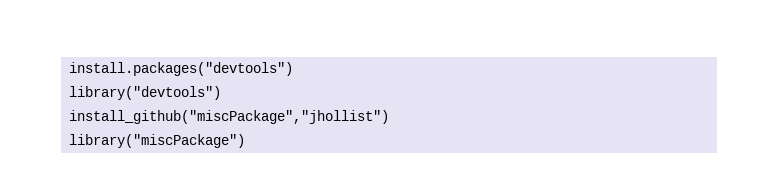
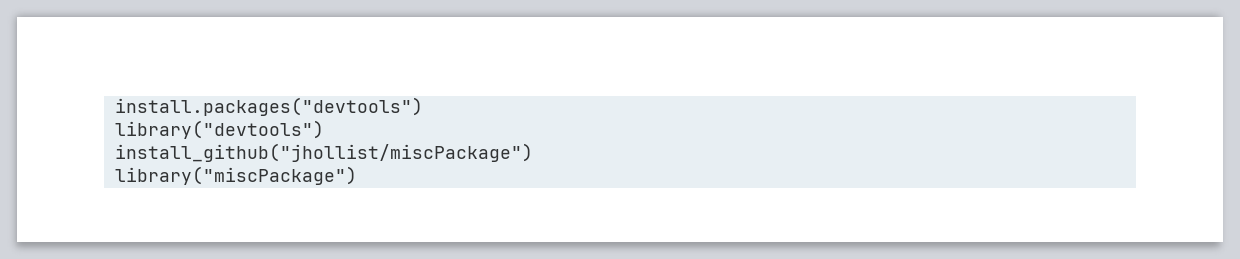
[68,110,389,124] install_github("miscPackage","jhollist") -> [114,143,533,162] install_github("jhollist/miscPackage")

